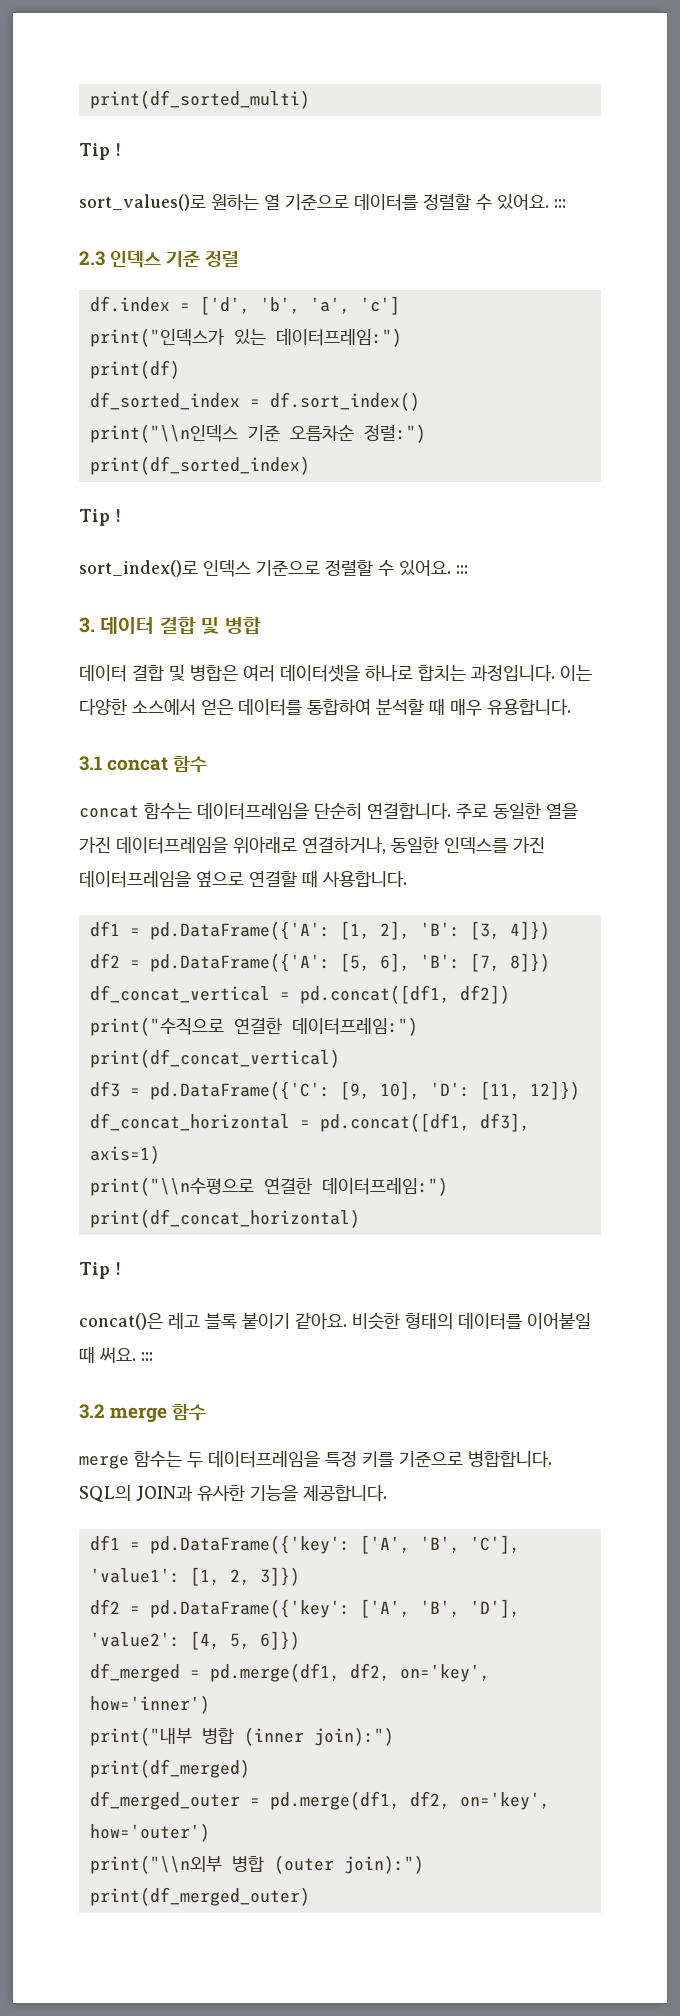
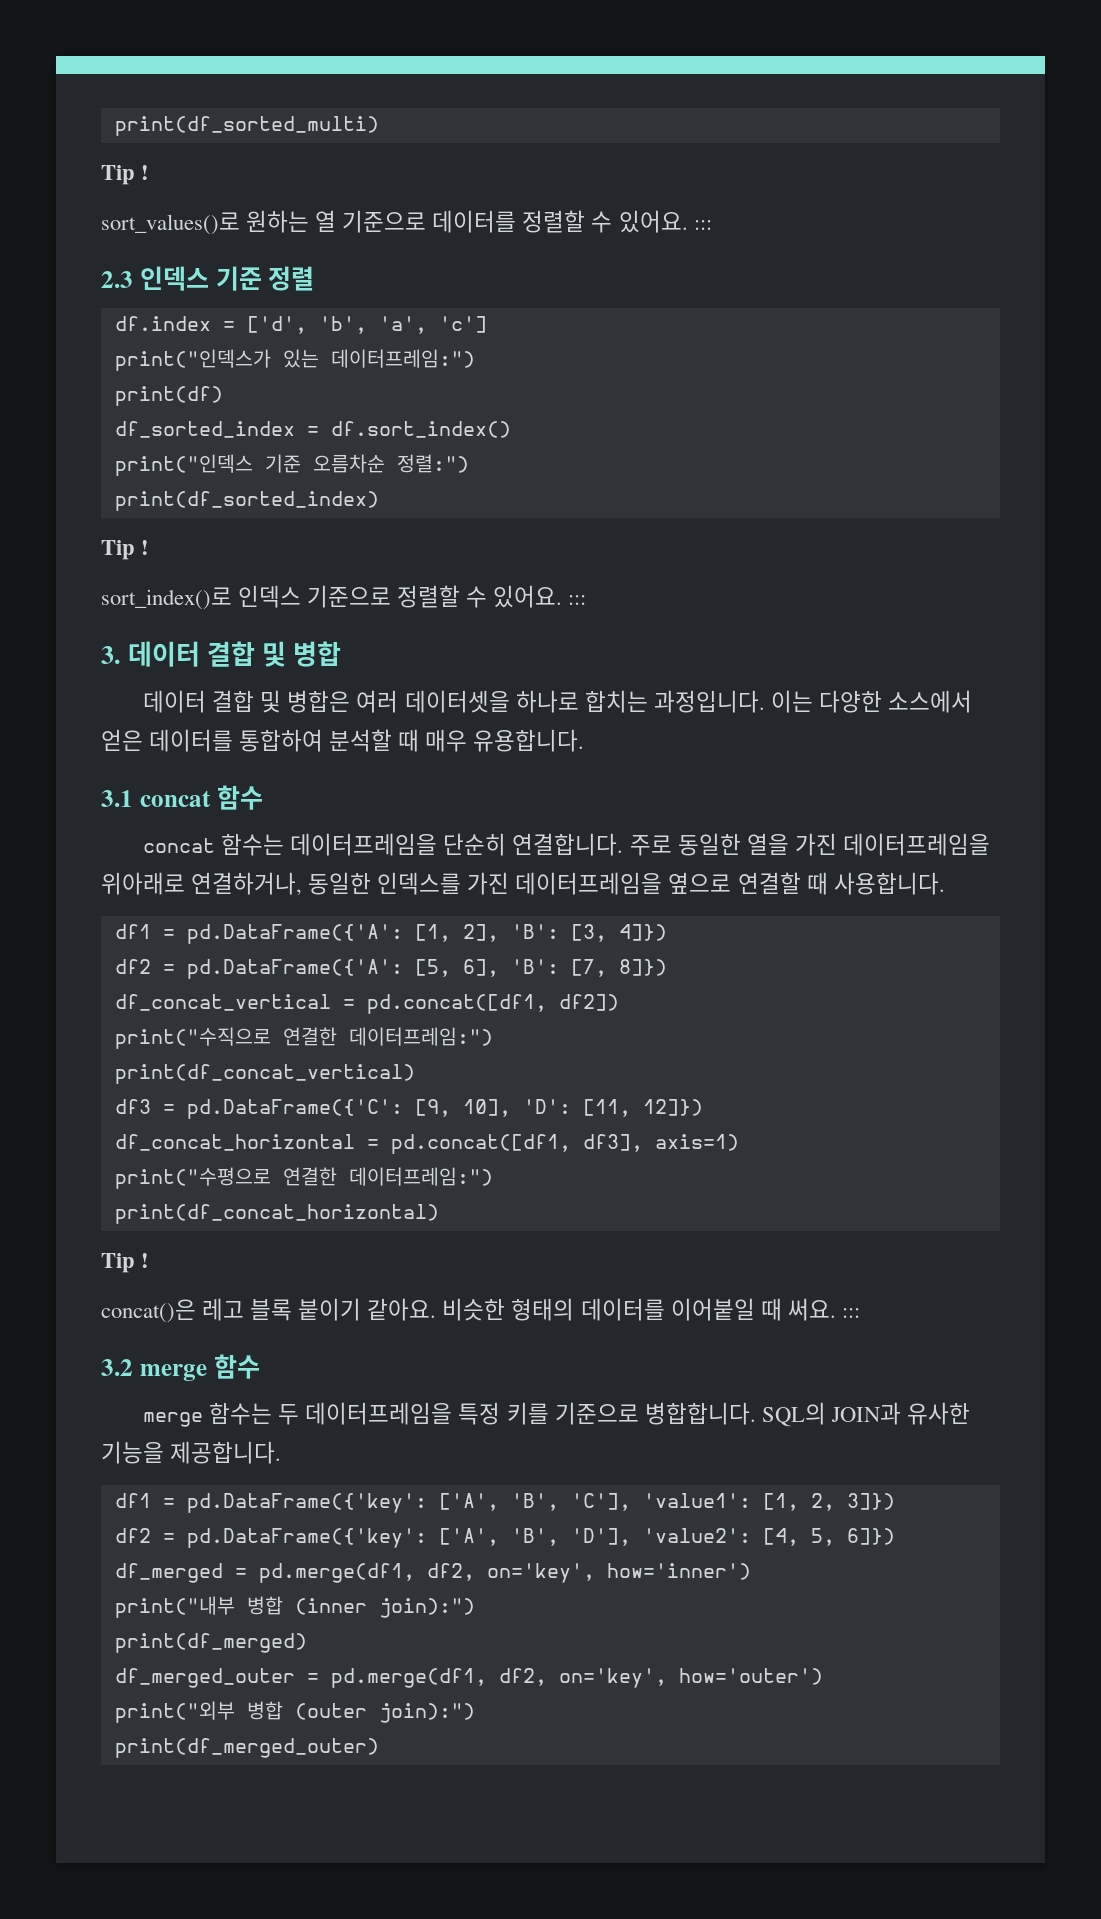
[89,424,238,443] print("\\n인덱스 -> [114,454,253,476] print("인덱스
[89,1177,254,1196] print("\\n수평으로 -> [114,1167,271,1189] print("수평으로
[89,1855,222,1874] print("\\n외부 -> [114,1701,235,1723] print("외부

